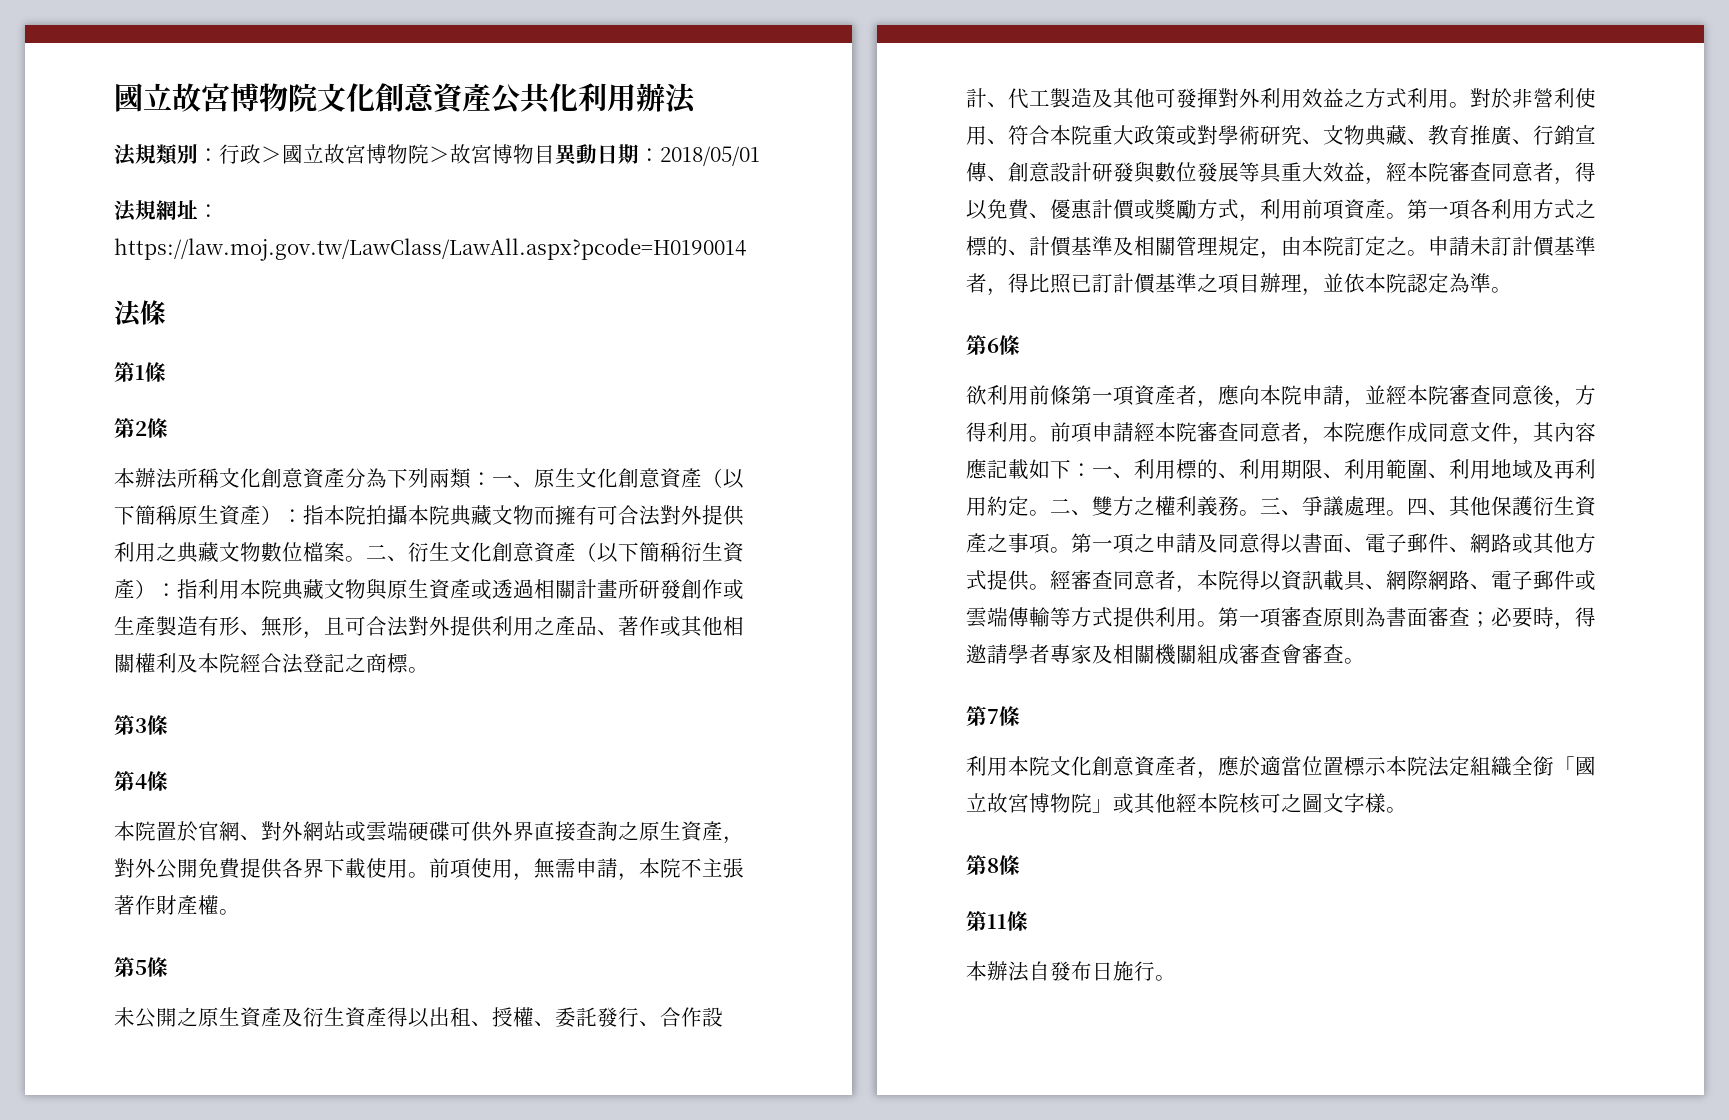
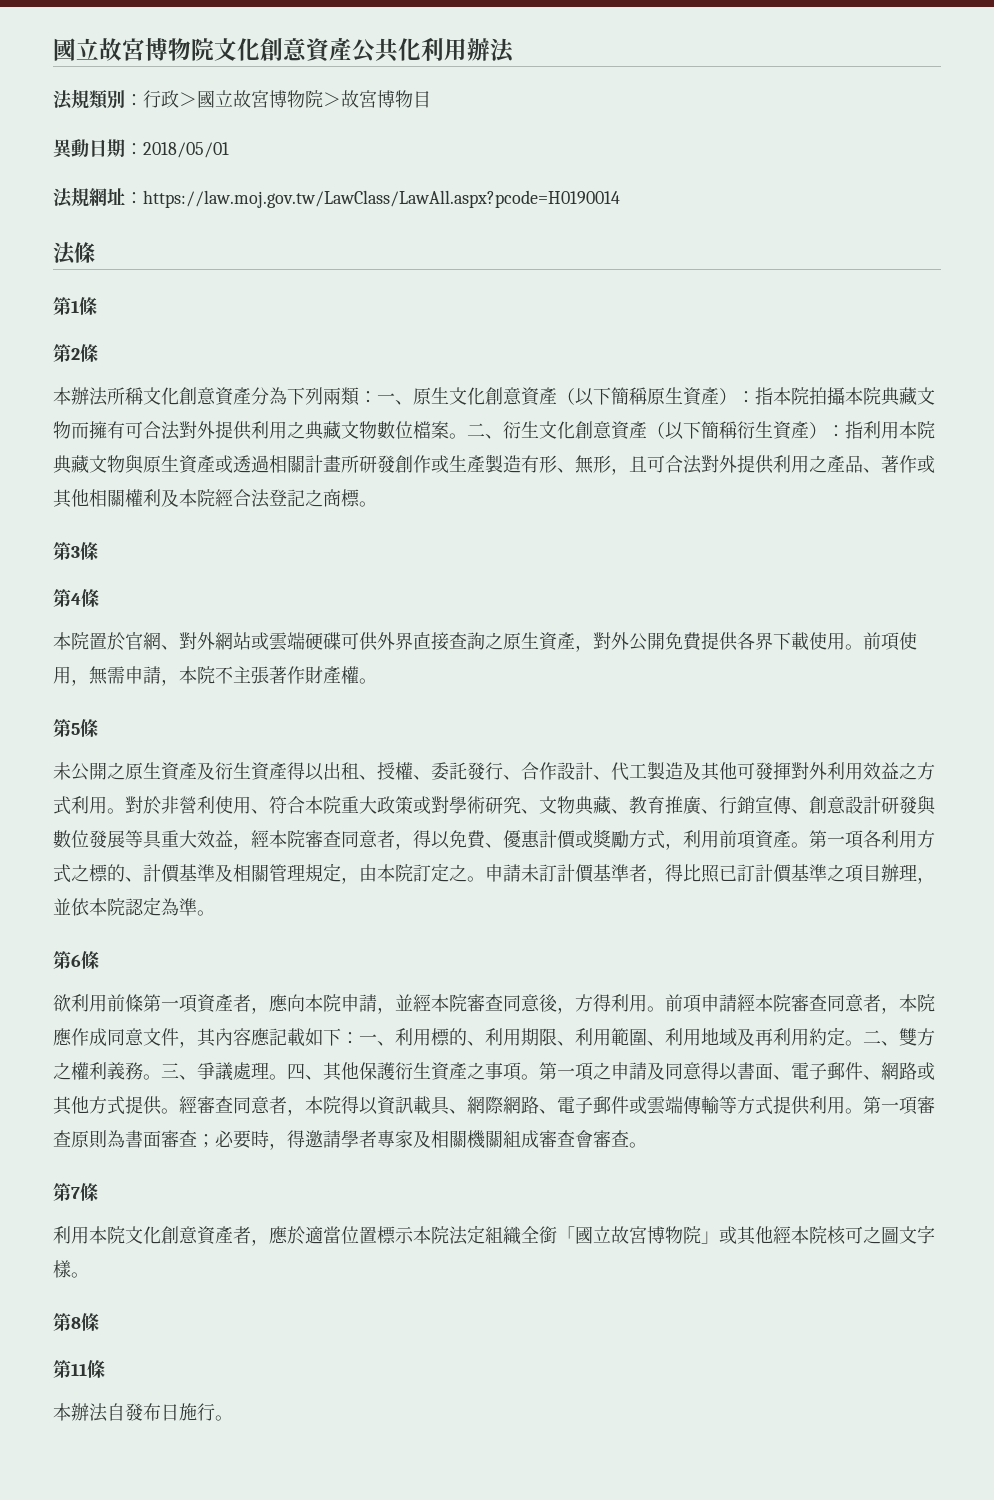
(555, 154) none -> (431, 99) //

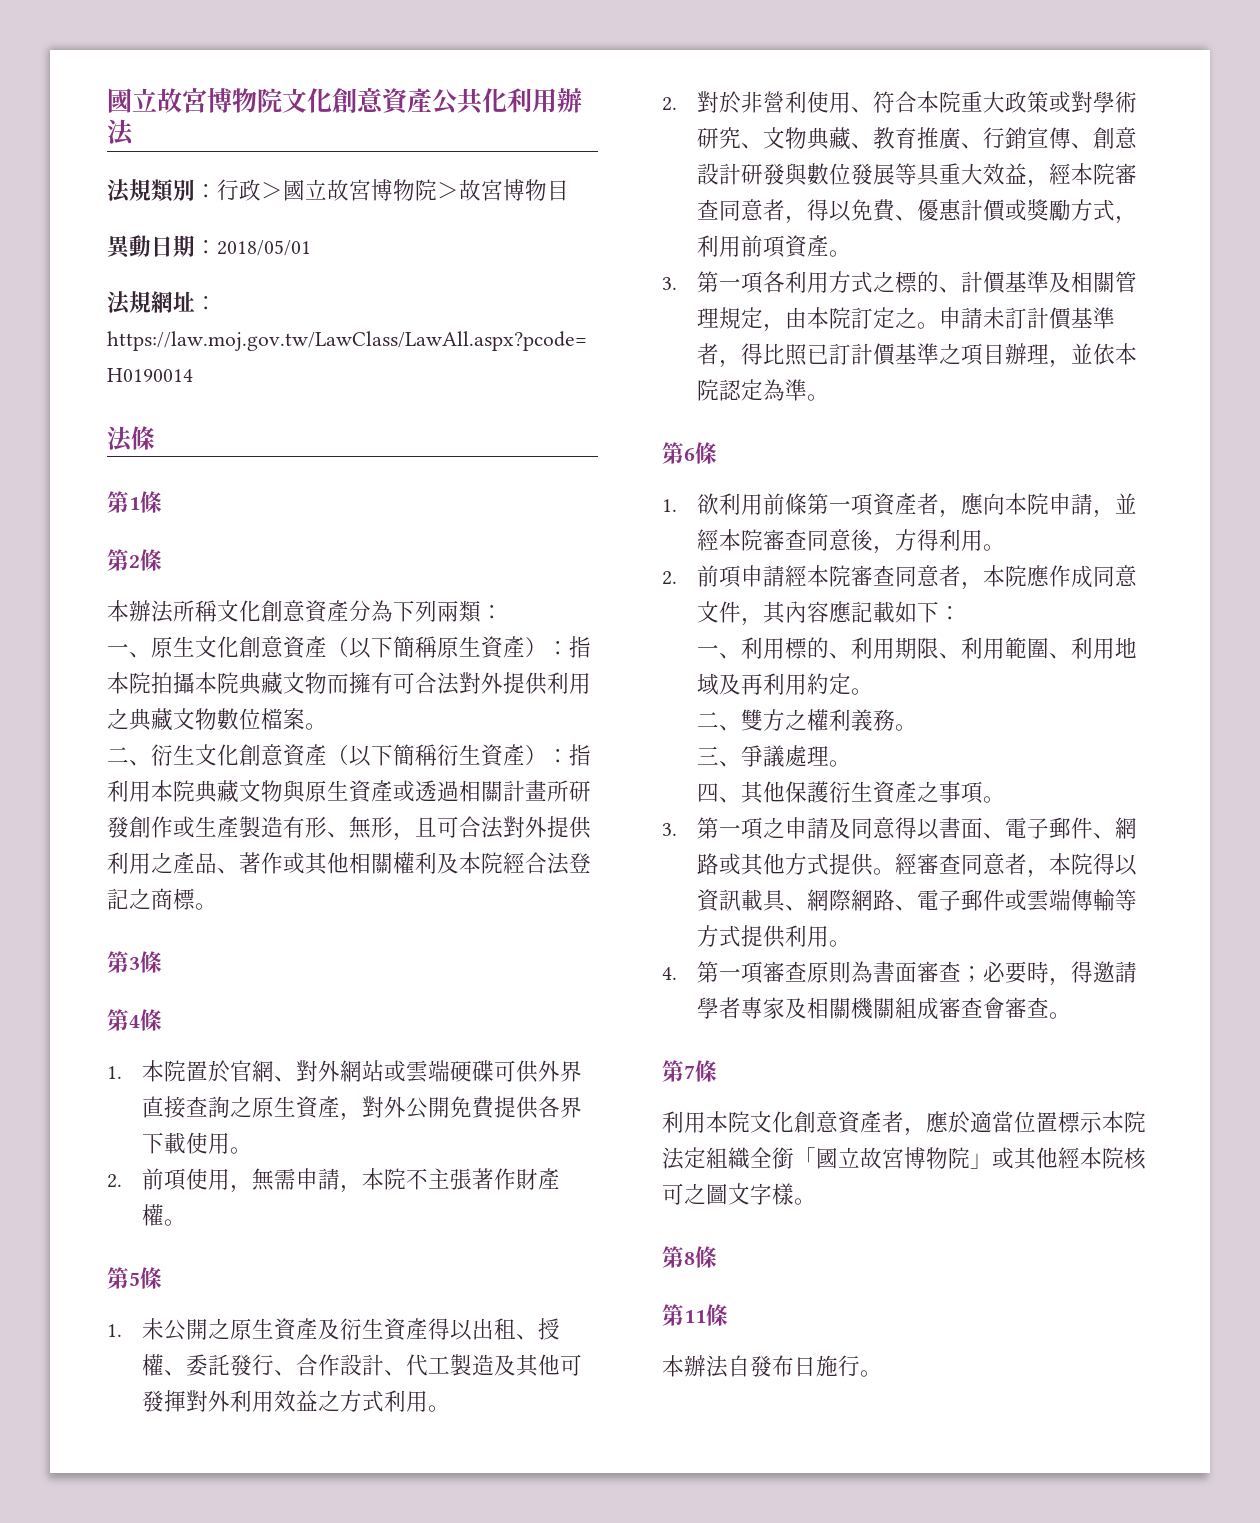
(377, 397) none -> (503, 612) //
(467, 436) none -> (327, 726) //
(99, 598) none -> [107,1066,122,1079] 1.
(863, 647) none -> [107,1174,122,1188] // 2.
(98, 728) none -> [107,1324,122,1337] 1.
(125, 811) none -> [662,97,677,111] // 2.
(809, 845) none -> [662,277,677,290] // 3.
(99, 960) none -> [662,499,677,512] 1.
(665, 1009) none -> [662,571,677,585] // 2.
(359, 1038) none -> (961, 613) //
(863, 1043) none -> (873, 691) //
(161, 1077) none -> (917, 727) //
(287, 1077) none -> (851, 763) //
(539, 1077) none -> [662,823,677,836] // 3.
(863, 1111) none -> [662,967,677,980] // 4.

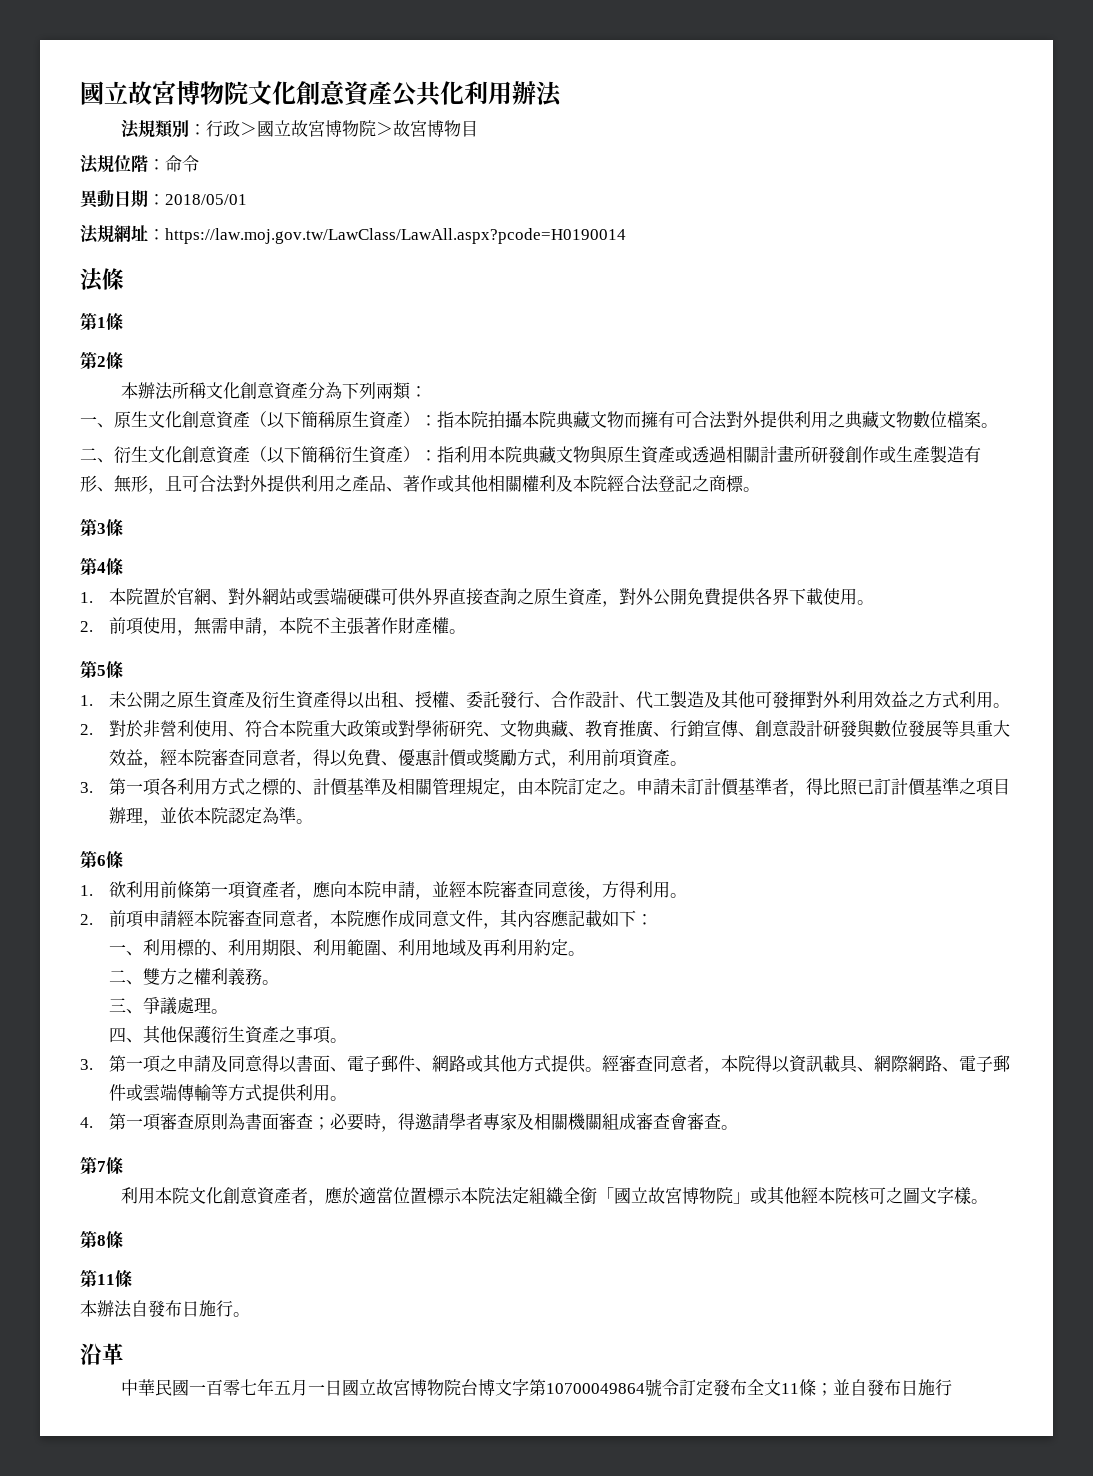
(569, 190) none -> [80,155,199,174] // 法規位階：命令
(882, 1373) none -> [80,1343,124,1365] [121,1378,953,1397] // 沿革 // 中華民國一百零七年五月一日國立故宮博物院台博文字第10700049864號令訂定發布全文11條；並自發布日施行

